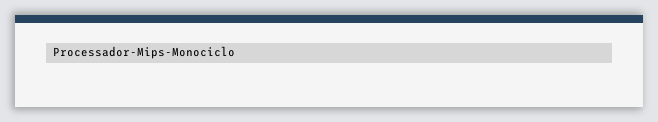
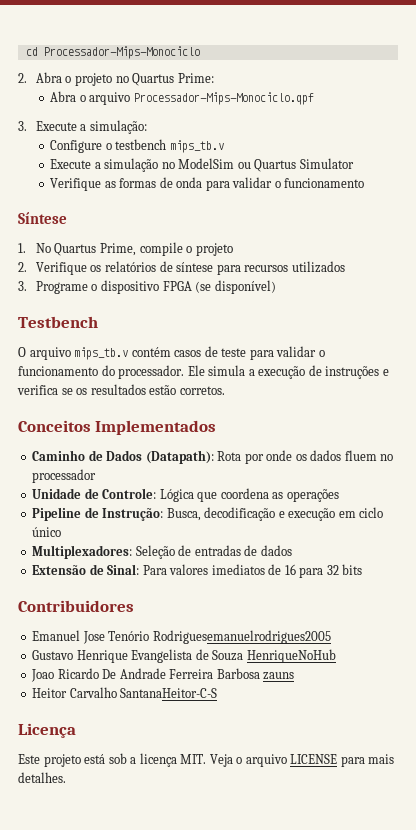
(52, 52) none -> [25,47,38,56] cd
(235, 52) none -> [18,72,214,86] [50,91,314,105] [18,120,147,134] [50,139,224,153] [50,158,354,172] [50,177,365,191] [18,212,67,224] [18,242,233,256] [18,261,345,275] [18,280,276,294] [18,316,98,328] [18,346,325,360] [18,365,389,379] [17,384,225,395] [18,420,217,435] [32,450,394,464] [32,469,97,483] [32,488,339,502] [32,507,384,521] [32,527,62,537] [32,545,292,559] [32,564,363,578] [18,600,134,612] [32,630,331,644] [32,649,336,663] [31,668,295,682] [32,687,218,698] [18,723,76,738] [18,753,395,767] [18,772,66,783] // 2. Abra o projeto no Quartus Prime: // Abra o arquivo Processador-Mips-Monociclo.qpf // 3. Execute a simulação: // Configure o testbench mips_tb.v // Execute a simulação no ModelSim ou Quartus Simulator // Verifique as formas de onda para validar o funcionamento // Síntese // 1. No Quartus Prime, compile o projeto // 2. Verifique os relatórios de síntese para recursos utilizados // 3. Programe o dispositivo FPGA (se disponível) // Testbench // O arquivo mips_tb.v contém casos de teste para validar o funcionamento do processador. Ele simula a execução de instruções e verifica se os resultados estão corretos. // Conceitos Implementados // Caminho de Dados (Datapath): Rota por onde os dados fluem no processador // Unidade de Controle: Lógica que coordena as operações // Pipeline de Instrução: Busca, decodificação e execução em ciclo único // Multiplexadores: Seleção de entradas de dados // Extensão de Sinal: Para valores imediatos de 16 para 32 bits // Contribuidores // Emanuel Jose Tenório Rodriguesemanuelrodrigues2005 // Gustavo Henrique Evangelista de Souza HenriqueNoHub // Joao Ricardo De Andrade Ferreira Barbosa zauns // Heitor Carvalho SantanaHeitor-C-S // Licença // Este projeto está sob a licença MIT. Veja o arquivo LICENSE para mais detalhes.

